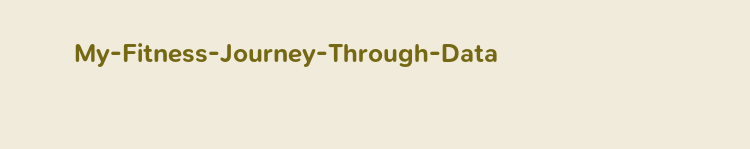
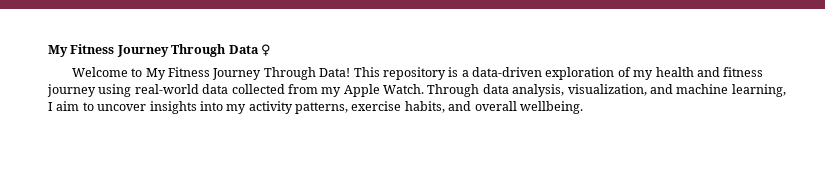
[74,43,498,67] My-Fitness-Journey-Through-Data -> [48,44,271,57] [71,67,764,80] [47,84,786,97] [48,101,583,114] My Fitness Journey Through Data ♀ // Welcome to My Fitness Journey Through Data! This repository is a data-driven exploration of my health and fitness journey using real-world data collected from my Apple Watch. Through data analysis, visualization, and machine learning, I aim to uncover insights into my activity patterns, exercise habits, and overall wellbeing.

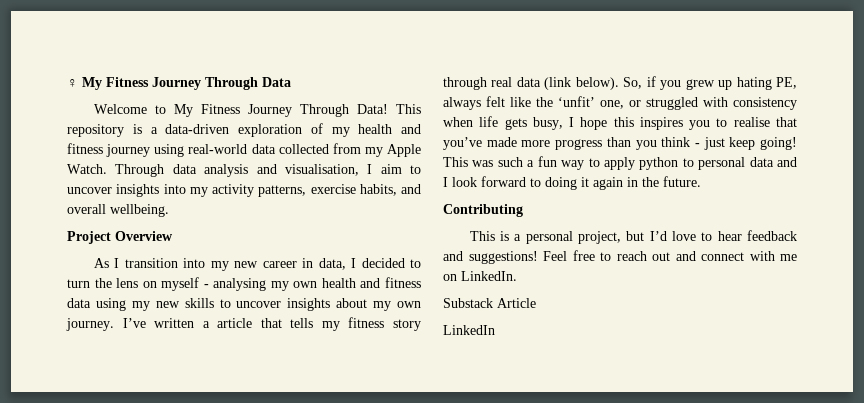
(48, 51) none -> [67,79,78,87] ♀
[260,44,271,56] ♀ -> (291, 82) none
[512,84,786,97] analysis, visualization, and machine learning, -> [204,164,359,177] analysis and visualisation,
(583, 107) none -> [67,231,173,244] [93,258,421,271] [67,277,421,291] [67,298,421,311] [66,317,421,331] [443,76,797,90] [443,96,797,110] [443,116,797,130] [443,137,797,150] [443,156,797,170] [443,176,701,190] [443,204,523,217] [469,230,797,244] [443,250,797,264] [443,271,517,281] [443,298,536,308] [443,325,495,335] // Project Overview // As I transition into my new career in data, I decided to turn the lens on myself - analysing my own health and fitness data using my new skills to uncover insights about my own journey. I’ve written a article that tells my fitness story through real data (link below). So, if you grew up hating PE, always felt like the ‘unfit’ one, or struggled with consistency when life gets busy, I hope this inspires you to realise that you’ve made more progress than you think - just keep going! This was such a fun way to apply python to personal data and I look forward to doing it again in the future. // Contributing // This is a personal project, but I’d love to hear feedback and suggestions! Feel free to reach out and connect with me on LinkedIn. // Substack Article // LinkedIn

